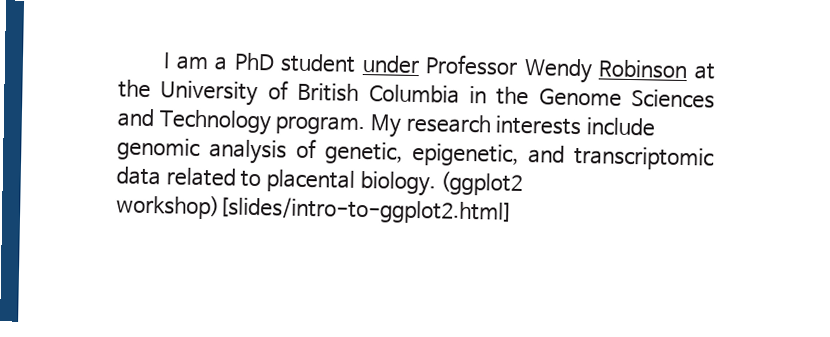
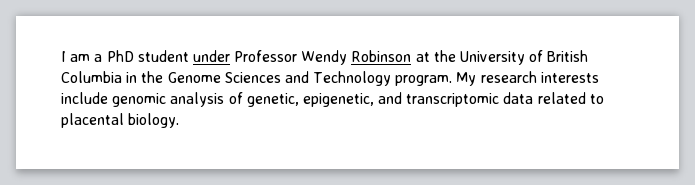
[440,171,524,197] [116,194,513,225] (ggplot2 workshop)[slides/intro-to-ggplot2.html] -> (180, 120) none

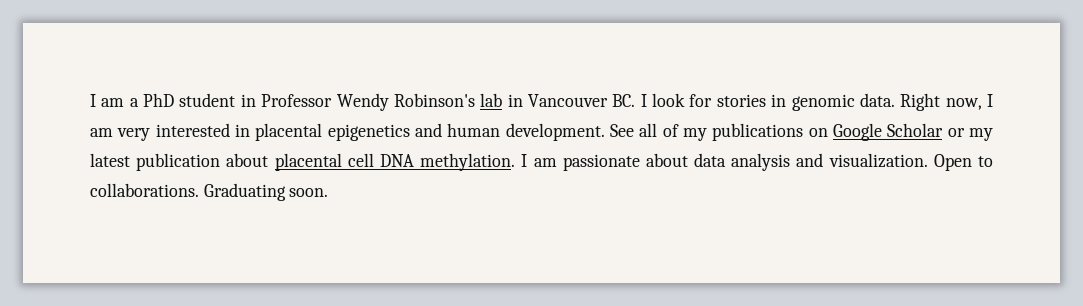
[192,50,230,62] under -> [240,94,256,107] in
[351,50,589,65] [61,71,599,86] [61,92,604,107] [61,113,180,128] Robinson at the University of British Columbia in the Genome Sciences and Technology program. My research interests include genomic analysis of genetic, epigenetic, and transcriptomic data related to placental biology. -> [393,93,994,111] [90,123,994,141] [90,153,993,171] [90,183,329,201] Robinson's lab in Vancouver BC. I look for stories in genomic data. Right now, I am very interested in placental epigenetics and human development. See all of my publications on Google Scholar or my latest publication about placental cell DNA methylation. I am passionate about data analysis and visualization. Open to collaborations. Graduating soon.

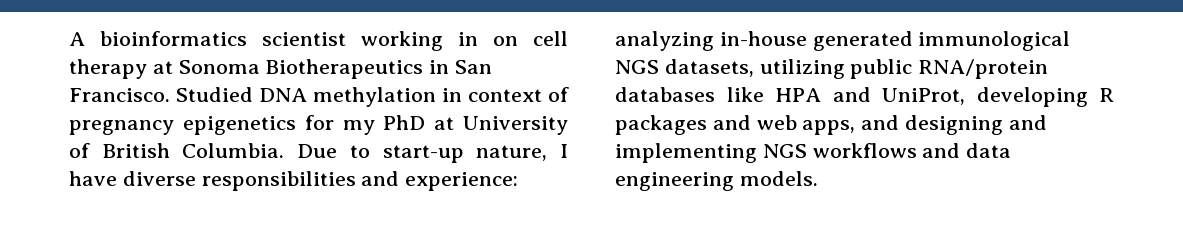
[90,93,994,111] [90,123,994,141] [90,153,993,171] [90,183,329,201] I am a PhD student in Professor Wendy Robinson's lab in Vancouver BC. I look for stories in genomic data. Right now, I am very interested in placental epigenetics and human development. See all of my publications on Google Scholar or my latest publication about placental cell DNA methylation. I am passionate about data analysis and visualization. Open to collaborations. Graduating soon. -> [69,31,568,51] [69,59,493,79] [69,87,569,107] [69,115,568,135] [69,143,568,163] [69,171,519,191] [615,31,1071,51] [615,59,1049,79] [615,87,1114,107] [615,115,1047,135] [615,143,1012,163] [615,171,818,191] A bioinformatics scientist working in on cell therapy at Sonoma Biotherapeutics in San Francisco. Studied DNA methylation in context of pregnancy epigenetics for my PhD at University of British Columbia. Due to start-up nature, I have diverse responsibilities and experience: analyzing in-house generated immunological NGS datasets, utilizing public RNA/protein databases like HPA and UniProt, developing R packages and web apps, and designing and implementing NGS workflows and data engineering models.

